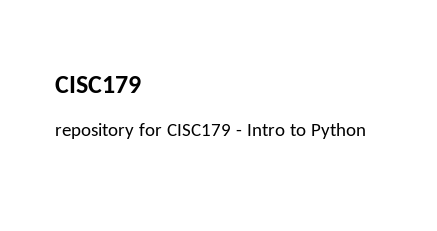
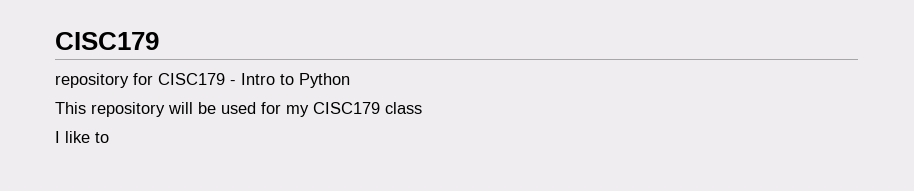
(366, 131) none -> [55,102,422,117] [55,131,109,143] // This repository will be used for my CISC179 class // I like to

